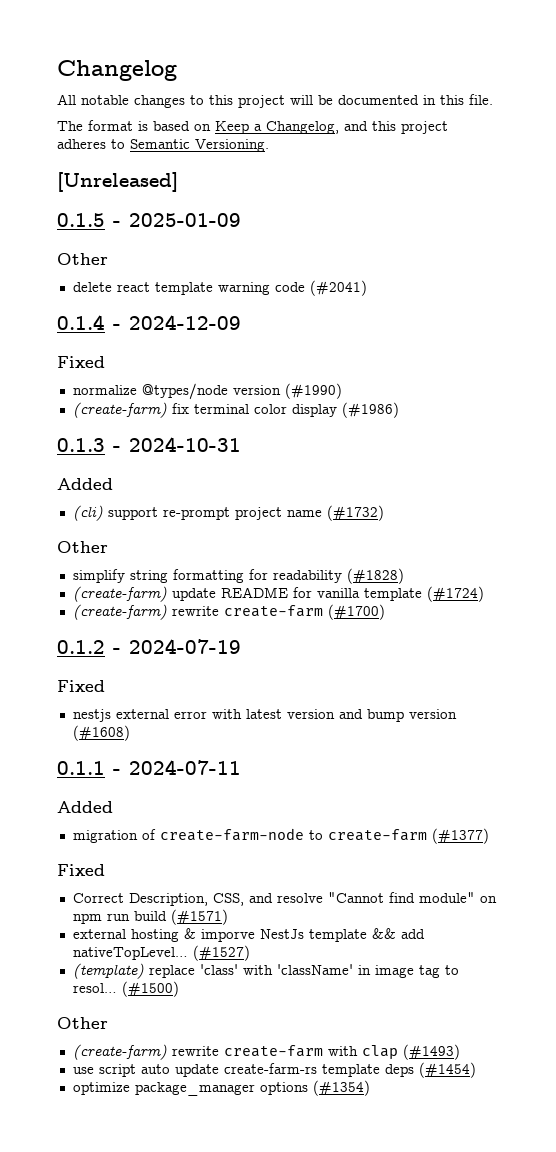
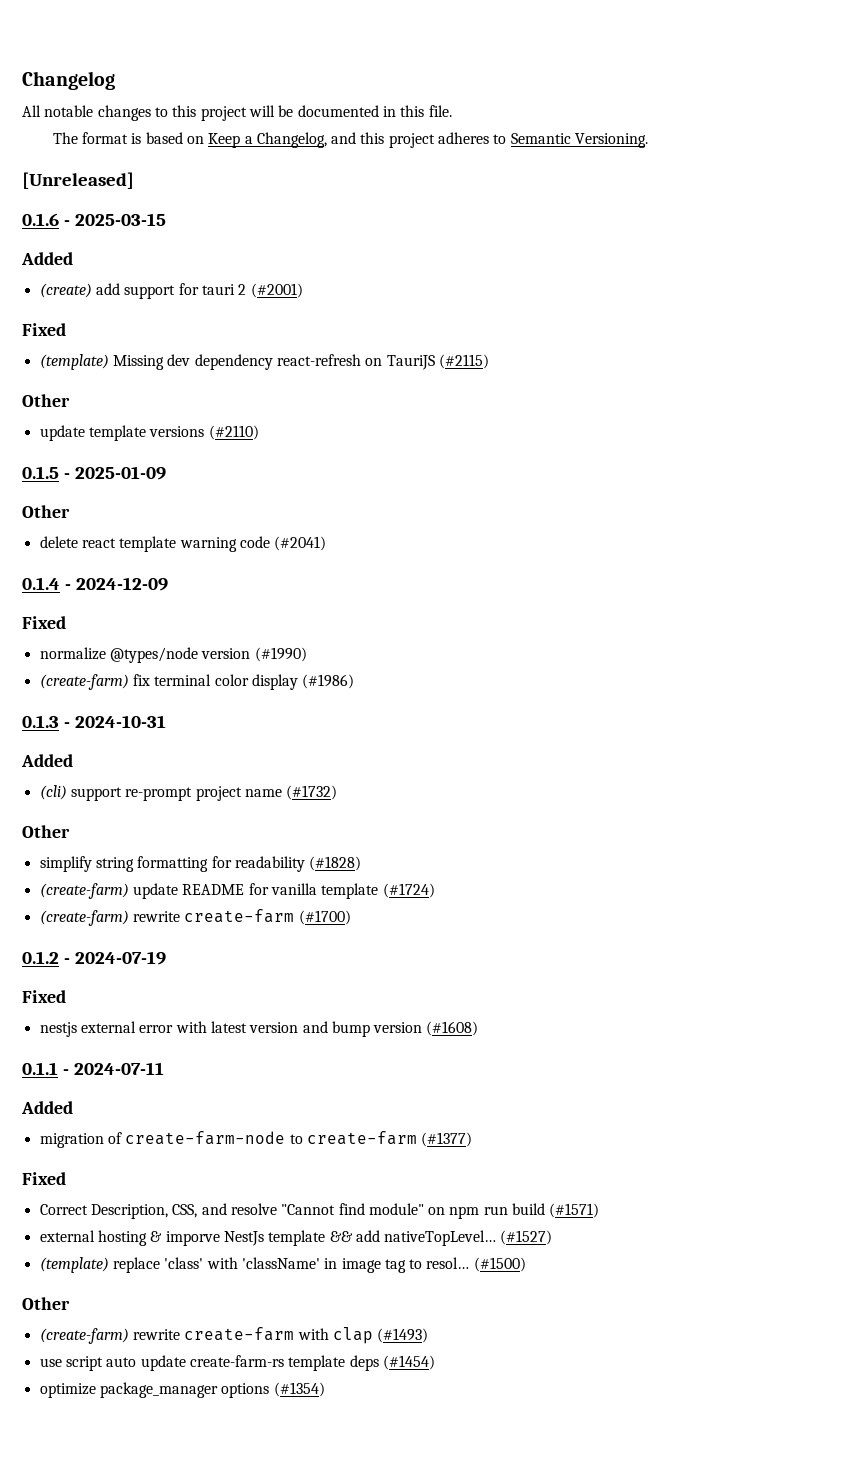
(178, 182) none -> [22,213,166,226] [21,252,73,265] [39,283,303,299] [22,323,66,336] [39,354,489,370] [22,394,70,407] [39,425,259,441] // 0.1.6 - 2025-03-15 // Added // (create) add support for tauri 2 (#2001) // Fixed // (template) Missing dev dependency react-refresh on TauriJS (#2115) // Other // update template versions (#2110)

